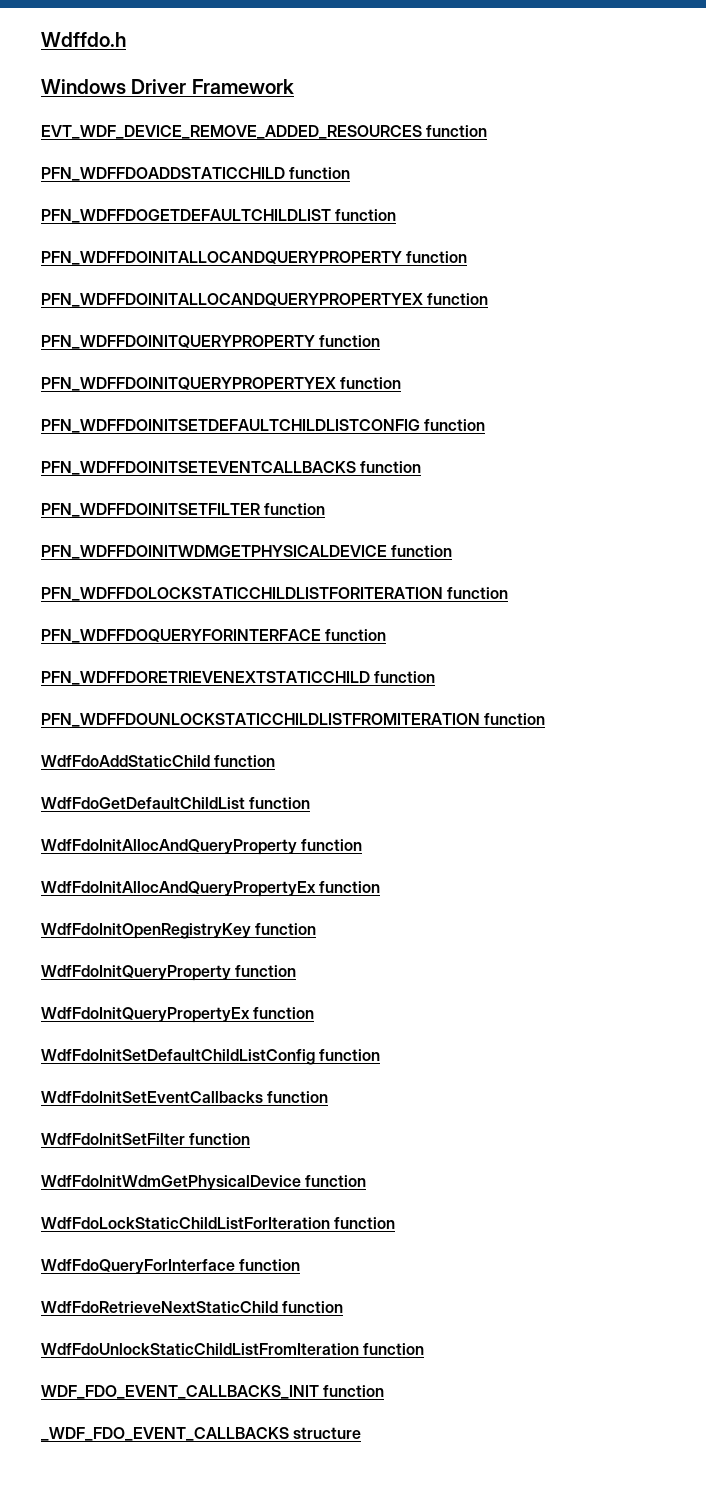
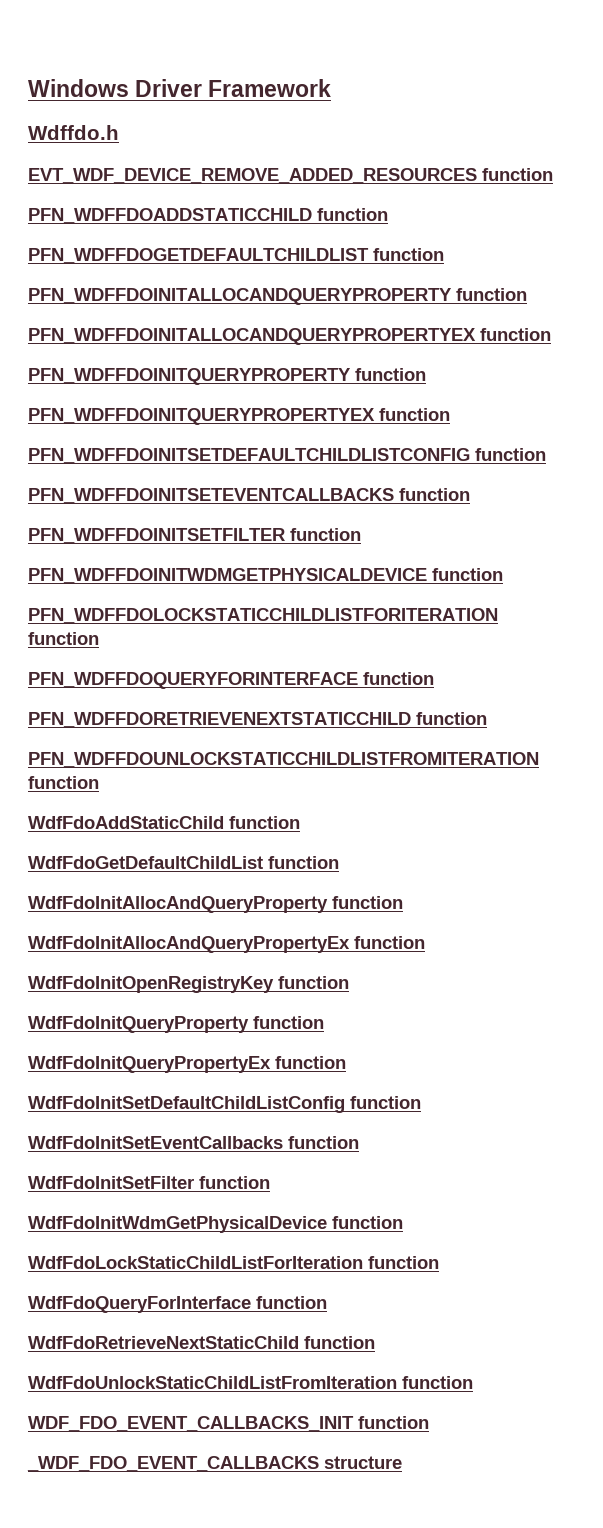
[41,32,126,47] Wdffdo.h // -> (28, 88) none
(294, 86) none -> [28,125,119,140] // Wdffdo.h

